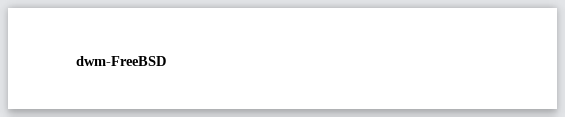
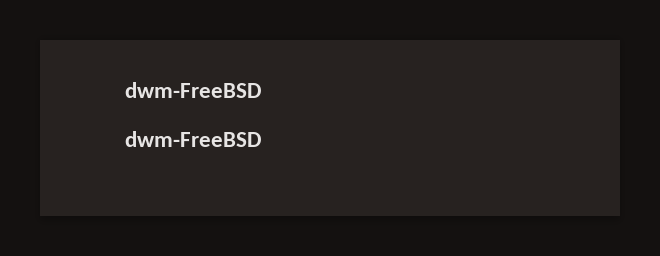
[76,56,166,66] dwm-FreeBSD -> [125,82,262,98] [125,131,262,147] dwm-FreeBSD // dwm-FreeBSD

